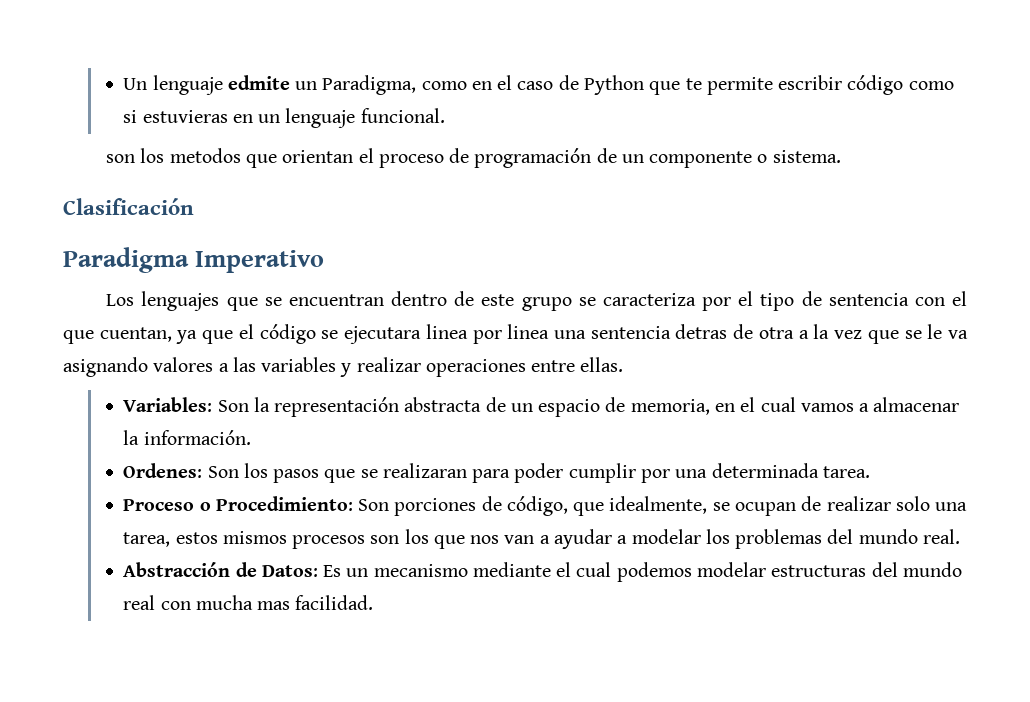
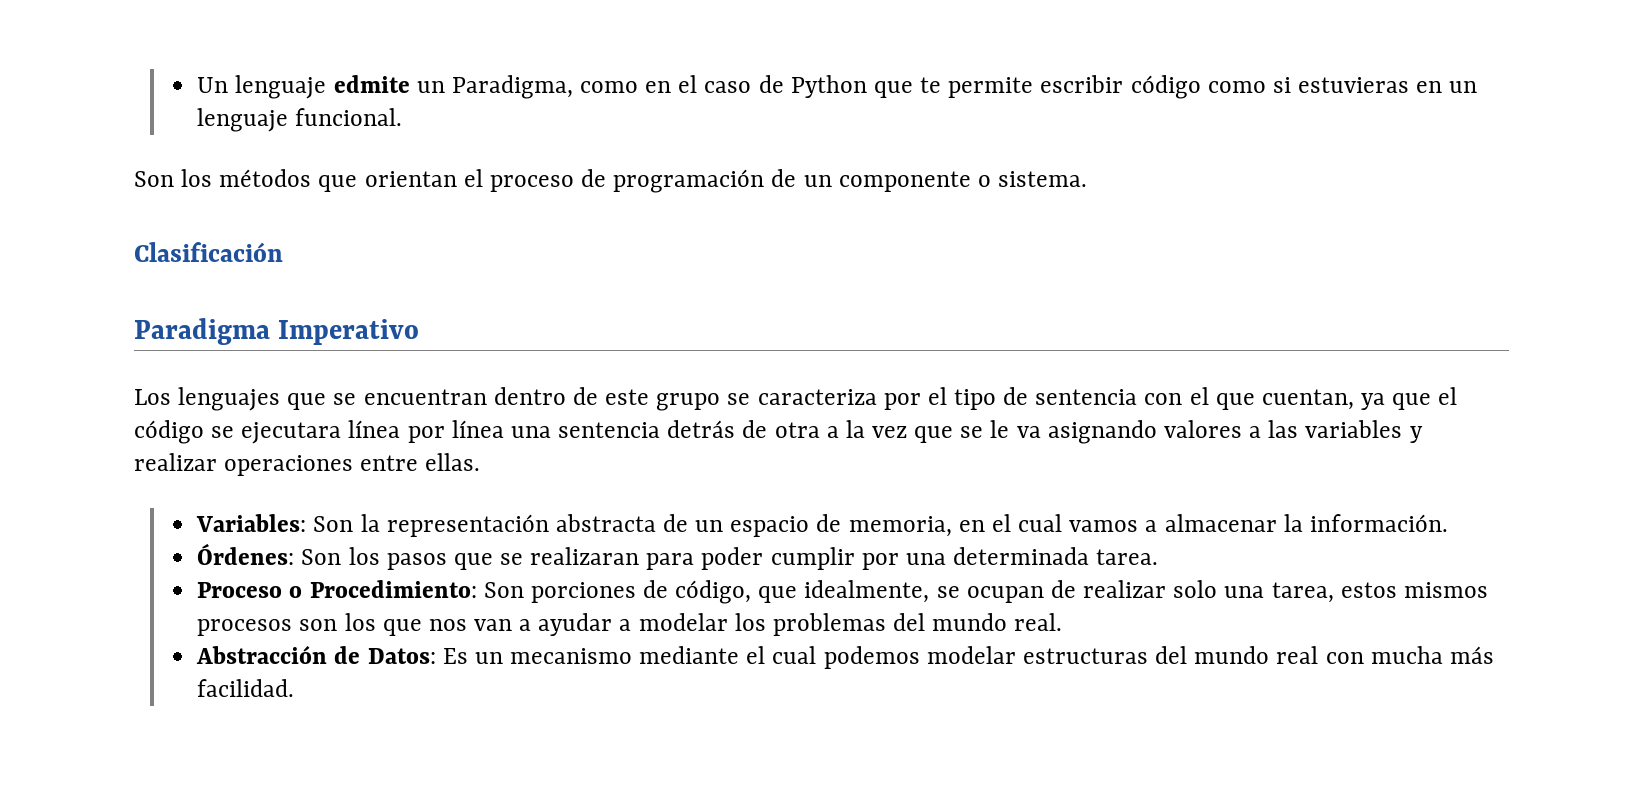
[106,148,241,163] son los metodos -> [134,169,312,187] Son los métodos
[425,324,550,344] linea por linea -> [348,420,504,443] línea por línea
[675,324,728,339] detras -> [667,420,736,438] detrás
[123,463,203,478] Ordenes: -> [197,543,295,565] Órdenes:
[257,601,291,610] mas -> [1449,646,1494,664] más

